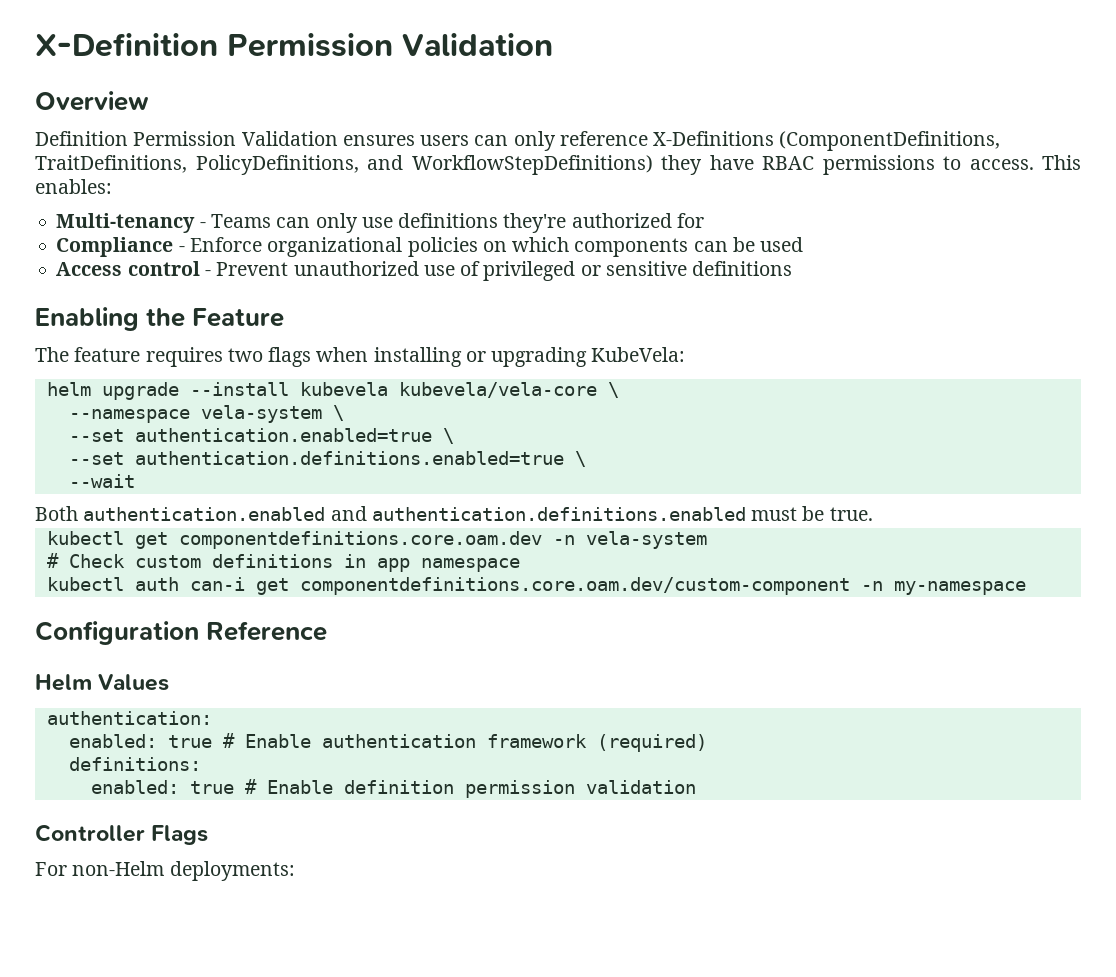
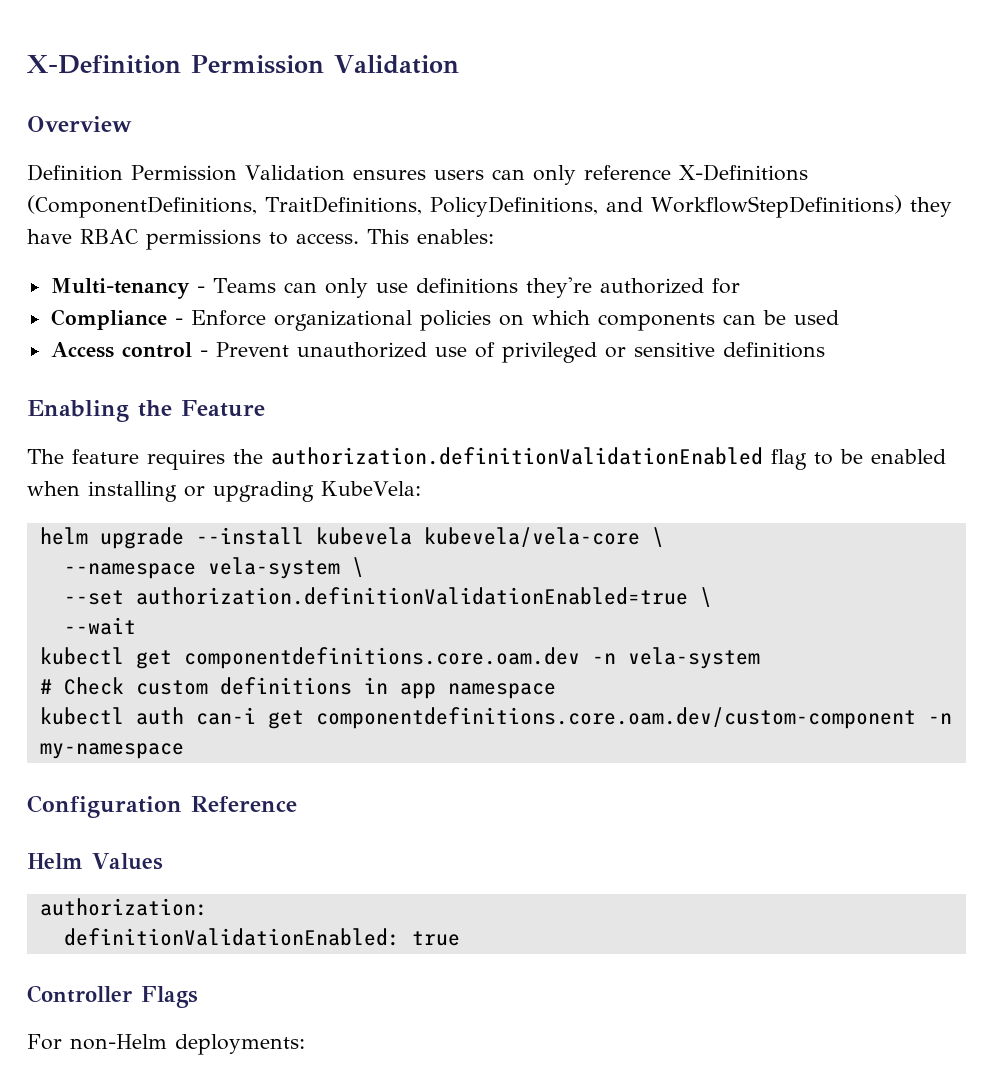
[227,347,312,367] two flags -> [233,447,946,470] the authorization.definitionValidationEnabled flag to be enabled
[134,428,454,444] [68,451,586,467] [68,474,135,488] [35,506,873,521] authentication.enabled=true \ // --set authentication.definitions.enabled=true \ // --wait // Both authentication.enabled and authentication.definitions.enabled must be true. -> [135,587,712,607] [63,617,136,635] authorization.definitionValidationEnabled=true \ // --wait
[46,711,212,725] [68,733,707,752] [68,757,201,771] [90,779,696,798] authentication: // enabled: true # Enable authentication framework (required) // definitions: // enabled: true # Enable definition permission validation -> [39,898,208,916] [63,928,460,946] authorization: // definitionValidationEnabled: true

